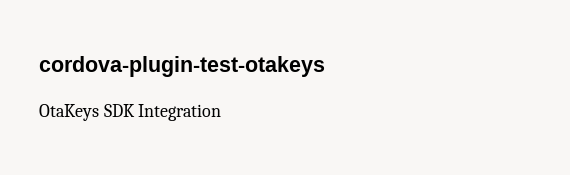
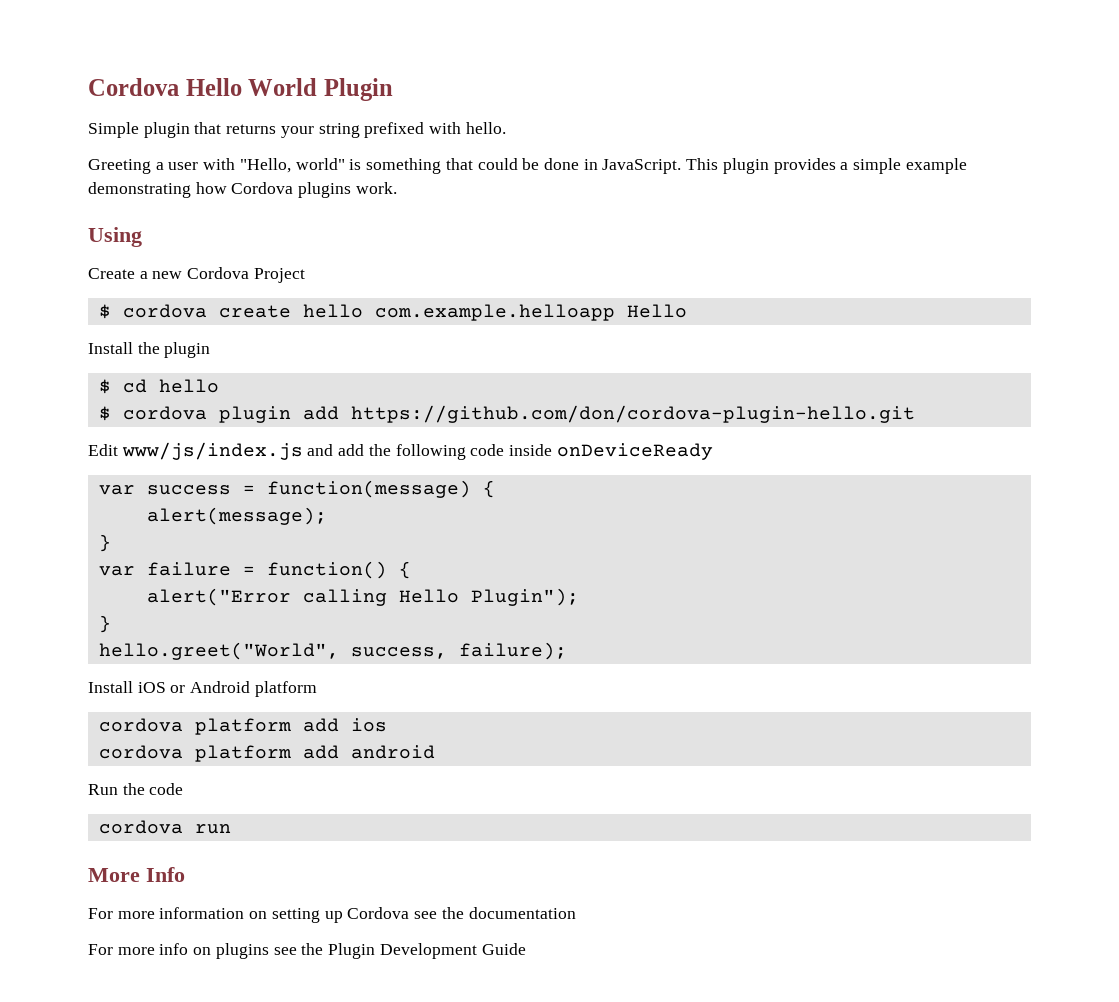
[39,56,325,77] [39,104,222,121] cordova-plugin-test-otakeys // OtaKeys SDK Integration -> [88,78,393,101] [88,122,506,138] [88,158,967,174] [88,182,397,198] [88,227,142,247] [88,267,305,283] [98,304,687,321] [88,342,211,358] [98,379,219,394] [98,405,915,423] [88,442,713,460] [98,480,495,498] [146,507,327,525] [98,534,111,552] [98,561,411,579] [146,588,579,606] [98,615,111,633] [98,642,567,660] [88,681,317,697] [98,718,387,735] [98,745,435,762] [88,783,184,795] [98,820,231,834] [88,867,185,882] [88,907,576,923] [88,943,526,959] Cordova Hello World Plugin // Simple plugin that returns your string prefixed with hello. // Greeting a user with "Hello, world" is something that could be done in JavaScript. This plugin provides a simple example demonstrating how Cordova plugins work. // Using // Create a new Cordova Project // $ cordova create hello com.example.helloapp Hello // Install the plugin // $ cd hello // $ cordova plugin add https://github.com/don/cordova-plugin-hello.git // Edit www/js/index.js and add the following code inside onDeviceReady // var success = function(message) { // alert(message); // } // var failure = function() { // alert("Error calling Hello Plugin"); // } // hello.greet("World", success, failure); // Install iOS or Android platform // cordova platform add ios // cordova platform add android // Run the code // cordova run // More Info // For more information on setting up Cordova see the documentation // For more info on plugins see the Plugin Development Guide

